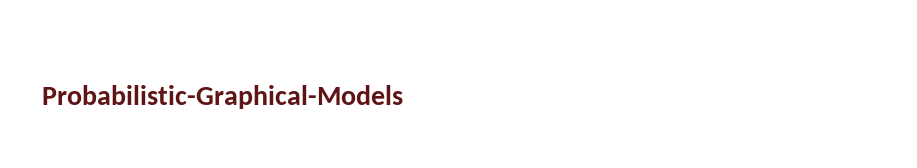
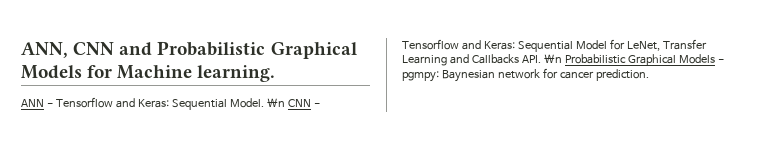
[42,85,403,109] Probabilistic-Graphical-Models -> [21,41,357,59] [21,65,276,82] [21,97,320,110] [402,39,707,52] [402,54,724,66] [402,68,649,82] ANN, CNN and Probabilistic Graphical Models for Machine learning. // ANN - Tensorflow and Keras: Sequential Model. \n CNN - Tensorflow and Keras: Sequential Model for LeNet, Transfer Learning and Callbacks API. \n Probabilistic Graphical Models - pgmpy: Baynesian network for cancer prediction.

